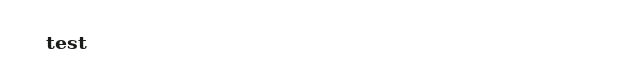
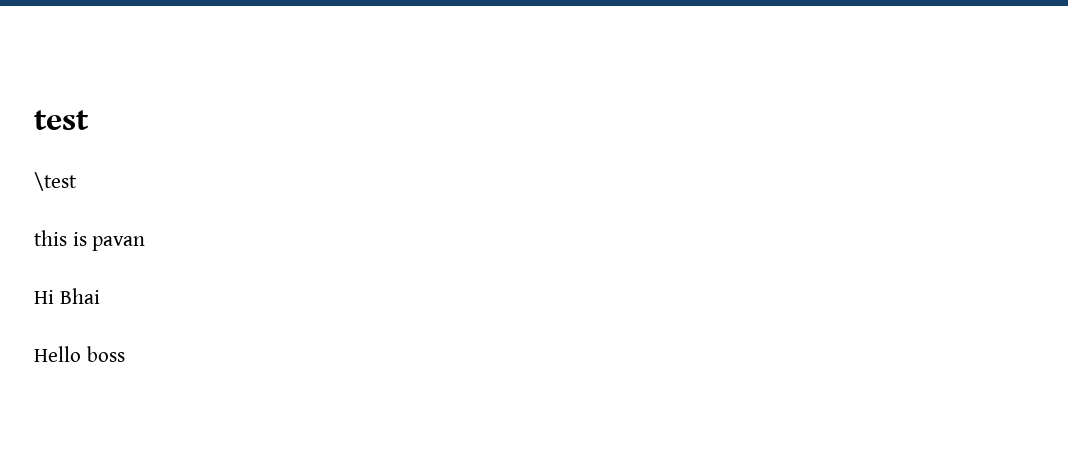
(87, 43) none -> [34,172,77,191] [34,230,146,251] [34,288,100,304] [34,346,125,362] // \test // this is pavan // Hi Bhai // Hello boss

